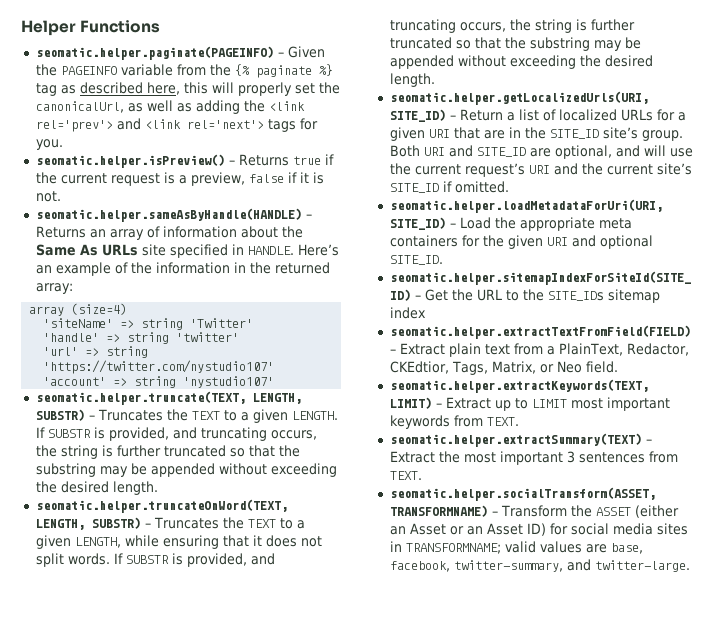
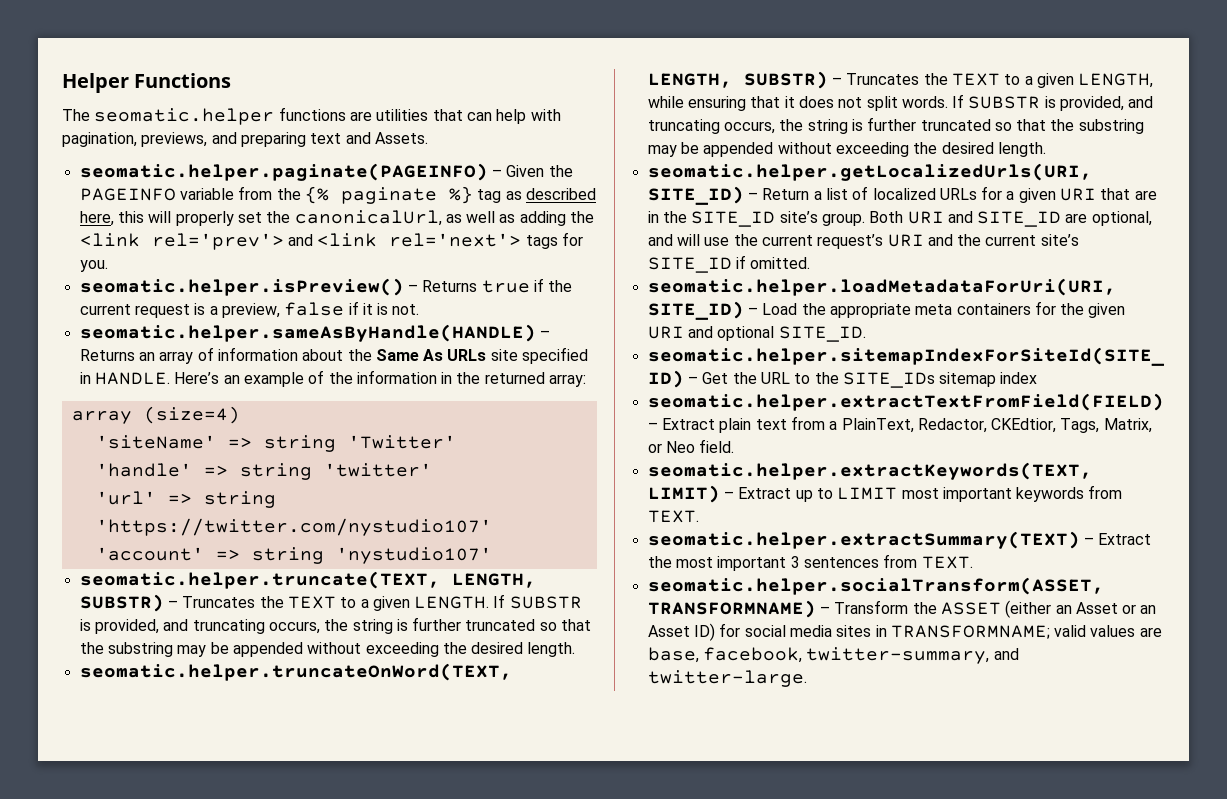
(161, 26) none -> [62,107,561,125] [62,132,428,147] // The seomatic.helper functions are utilities that can help with pagination, previews, and preparing text and Assets.

